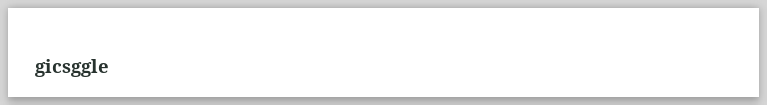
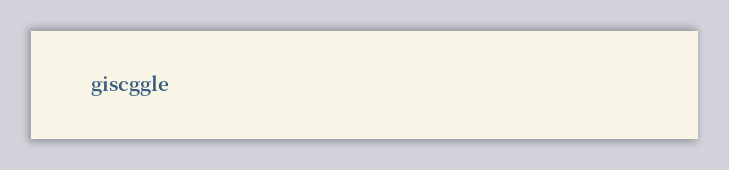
[35,59,109,77] gicsggle -> [91,75,169,96] giscggle

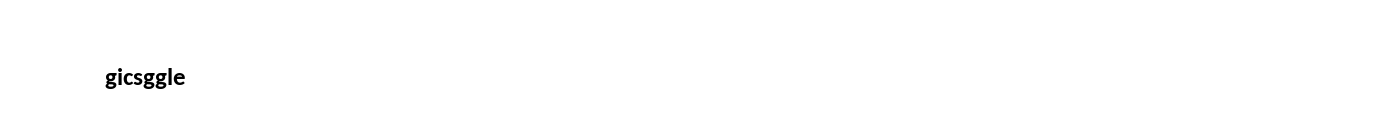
[91,75,169,96] giscggle -> [105,68,186,89] gicsggle

